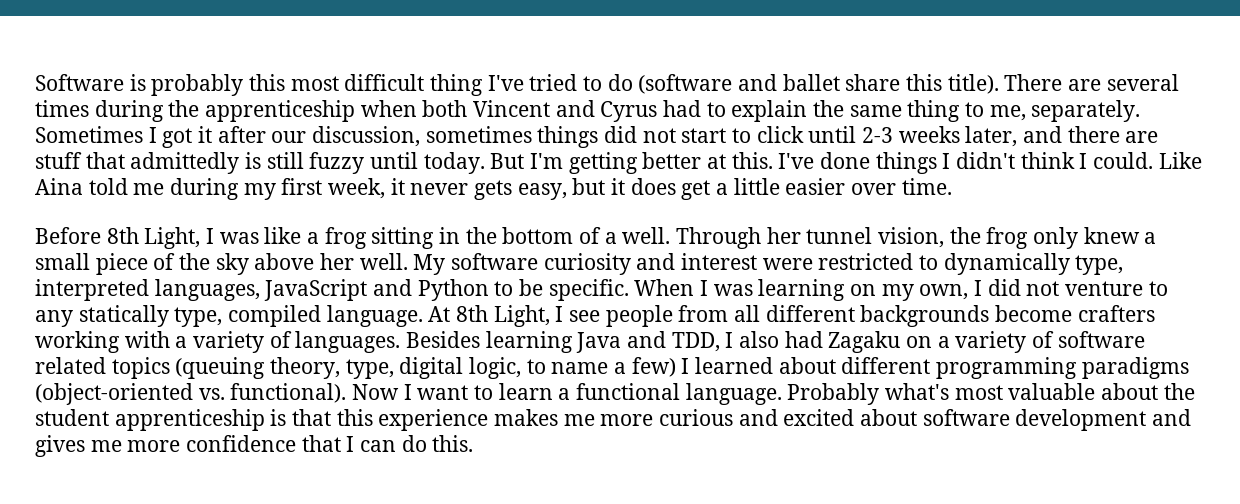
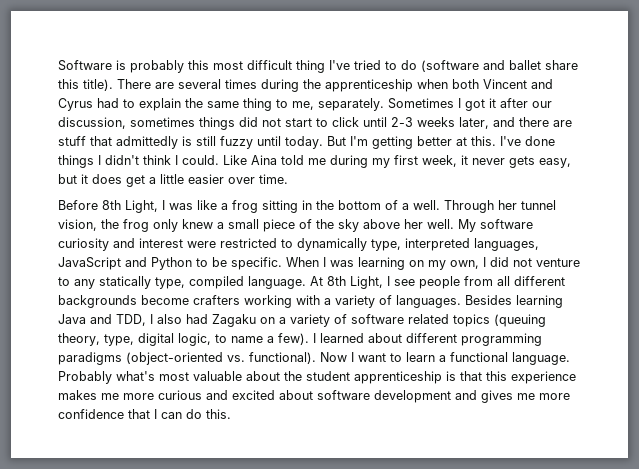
[631,357,676,377] few) -> [278,333,309,345] few).

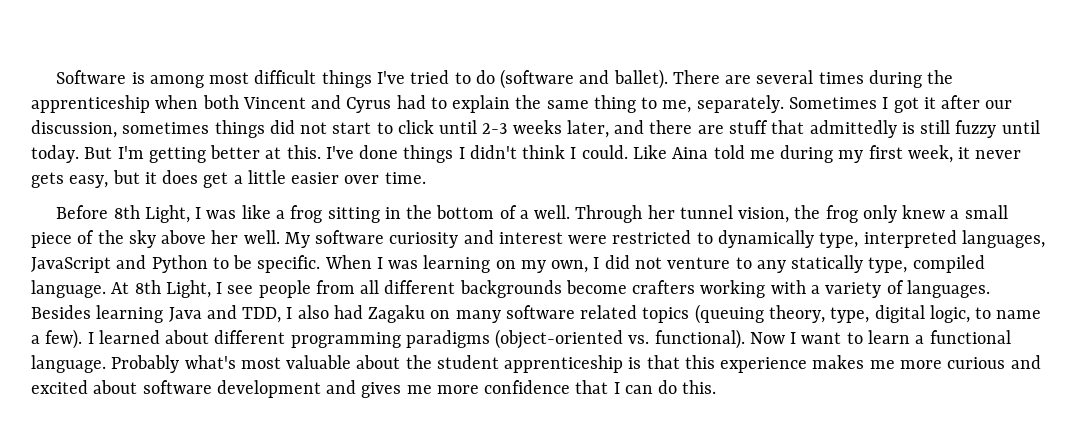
[130,60,209,73] probably this -> [149,75,204,88] among
[296,60,325,73] thing -> [321,70,372,88] things
[509,60,578,70] [58,79,113,91] ballet share this title). -> [613,69,668,89] ballet).
[279,314,347,327] a variety of -> [455,310,501,323] many

